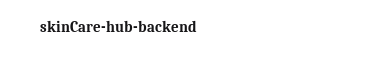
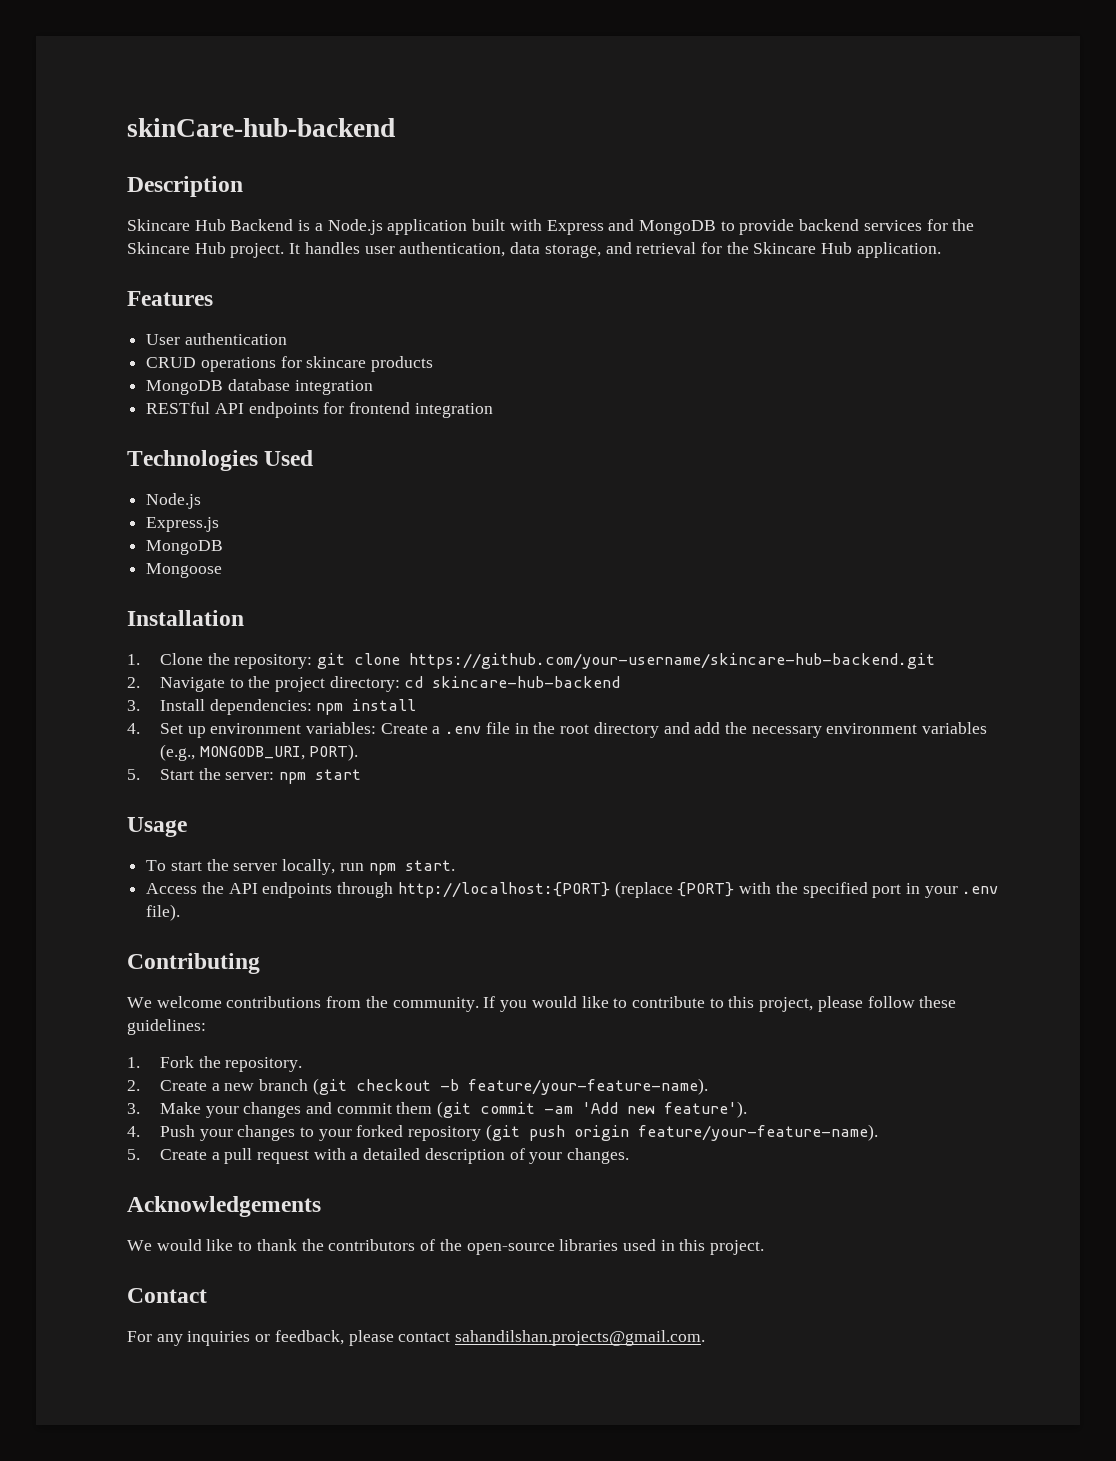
(197, 26) none -> [127,176,243,197] [127,219,975,235] [127,242,941,258] [127,291,213,306] [146,333,287,345] [146,356,434,372] [146,379,373,395] [146,402,493,418] [127,450,314,471] [146,493,202,509] [146,517,220,532] [146,540,224,555] [146,563,223,578] [127,610,244,626] [127,653,935,669] [127,676,621,692] [127,699,417,715] [127,722,988,738] [159,744,359,761] [127,768,361,784] [127,817,187,837] [146,859,455,875] [146,881,999,898] [146,904,181,921] [127,953,260,974] [127,996,957,1012] [127,1019,206,1035] [127,1056,303,1072] [127,1078,708,1095] [127,1101,748,1118] [127,1124,878,1141] [127,1148,630,1164] [127,1196,321,1217] [127,1239,765,1255] [127,1288,207,1303] [127,1330,706,1346] // Description // Skincare Hub Backend is a Node.js application built with Express and MongoDB to provide backend services for the Skincare Hub project. It handles user authentication, data storage, and retrieval for the Skincare Hub application. // Features // User authentication // CRUD operations for skincare products // MongoDB database integration // RESTful API endpoints for frontend integration // Technologies Used // Node.js // Express.js // MongoDB // Mongoose // Installation // 1. Clone the repository: git clone https://github.com/your-username/skincare-hub-backend.git // 2. Navigate to the project directory: cd skincare-hub-backend // 3. Install dependencies: npm install // 4. Set up environment variables: Create a .env file in the root directory and add the necessary environment variables (e.g., MONGODB_URI, PORT). // 5. Start the server: npm start // Usage // To start the server locally, run npm start. // Access the API endpoints through http://localhost:{PORT} (replace {PORT} with the specified port in your .env file). // Contributing // We welcome contributions from the community. If you would like to contribute to this project, please follow these guidelines: // 1. Fork the repository. // 2. Create a new branch (git checkout -b feature/your-feature-name). // 3. Make your changes and commit them (git commit -am 'Add new feature'). // 4. Push your changes to your forked repository (git push origin feature/your-feature-name). // 5. Create a pull request with a detailed description of your changes. // Acknowledgements // We would like to thank the contributors of the open-source libraries used in this project. // Contact // For any inquiries or feedback, please contact sahandilshan.projects@gmail.com.

